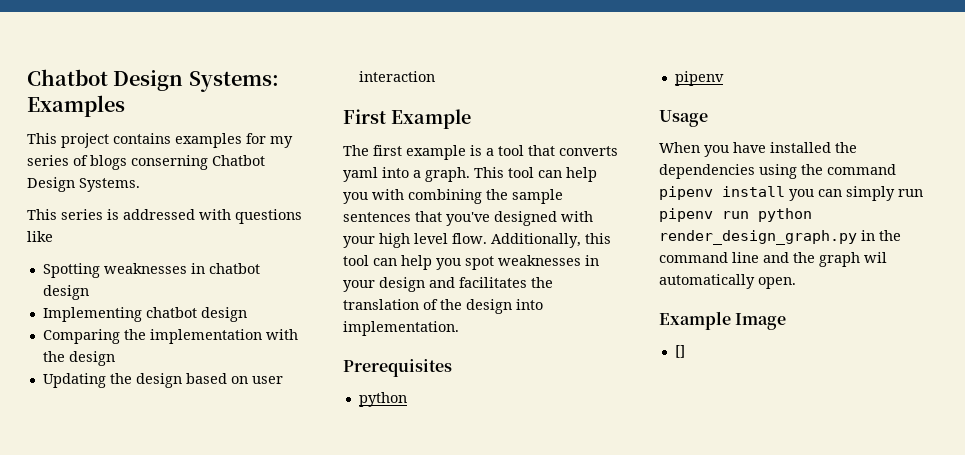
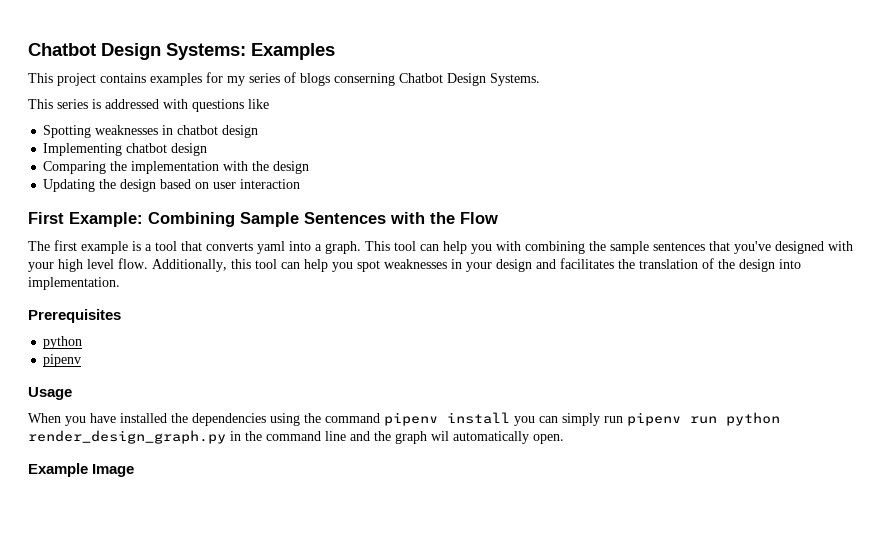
[391,109,471,129] Example -> [69,212,498,227] Example: Combining Sample Sentences with the Flow
[674,345,685,358] // [] -> (135, 470) none

